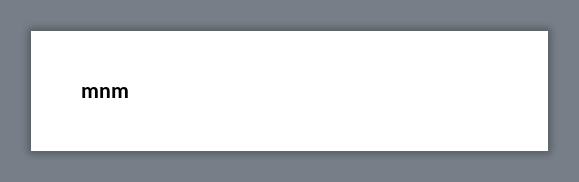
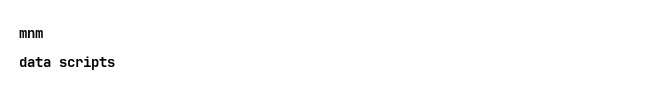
(129, 92) none -> [19,56,115,70] // data scripts

